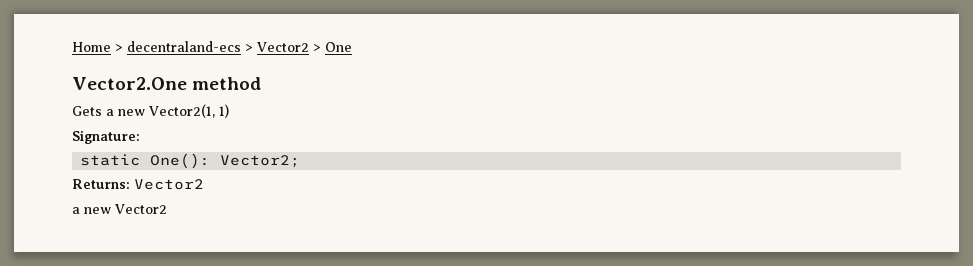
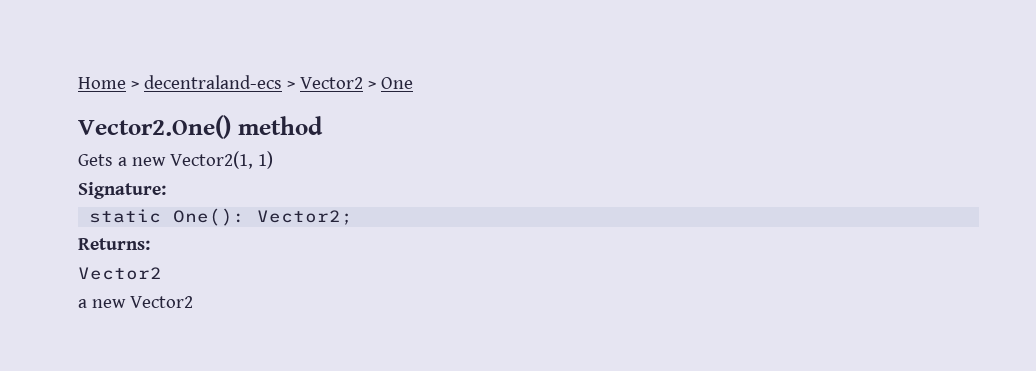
[72,77,187,90] Vector2.One -> [78,115,231,139] Vector2.One()
(130, 184) none -> (150, 244) //

